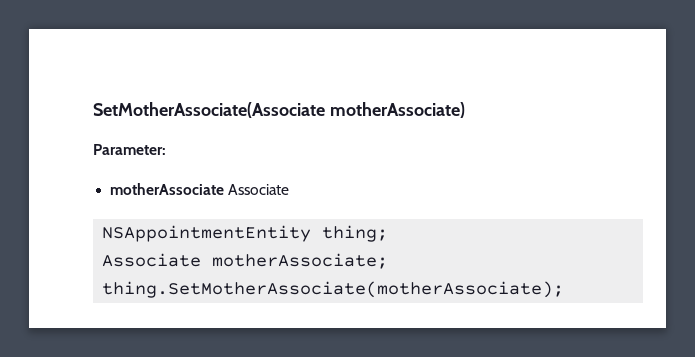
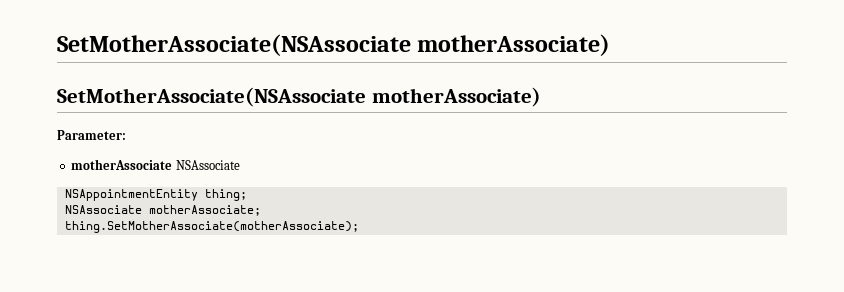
[93,102,325,118] SetMotherAssociate(Associate -> [57,34,611,56] [57,87,366,107] SetMotherAssociate(NSAssociate motherAssociate) // SetMotherAssociate(NSAssociate
[228,184,290,195] Associate -> [175,160,240,170] NSAssociate
[102,253,202,267] Associate -> [64,205,142,214] NSAssociate

